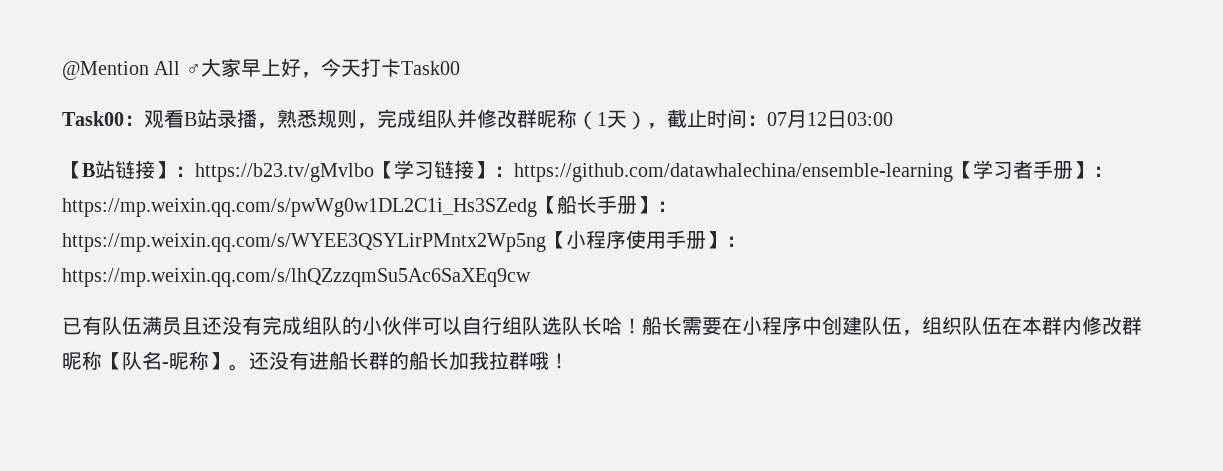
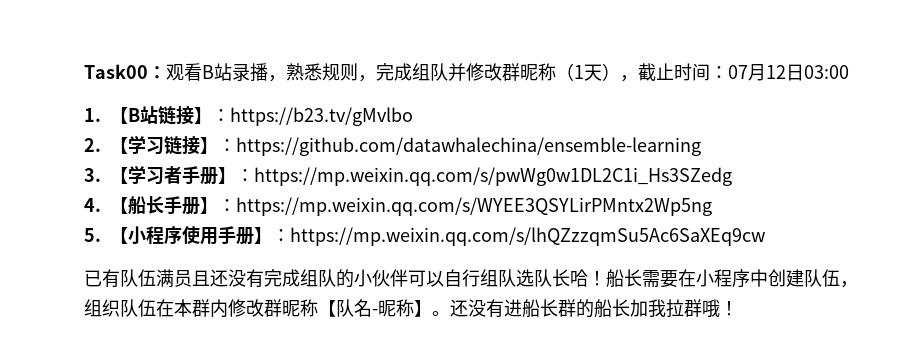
[62,58,460,80] @Mention All ♂大家早上好，今天打卡Task00 // -> (84, 71) none
(893, 119) none -> [84,108,101,122] 1.
(374, 172) none -> [84,138,101,152] // 2.
(953, 172) none -> [84,168,101,182] // 3.
(537, 207) none -> [84,198,101,212] // 4.
(546, 242) none -> [84,228,101,242] // 5.

